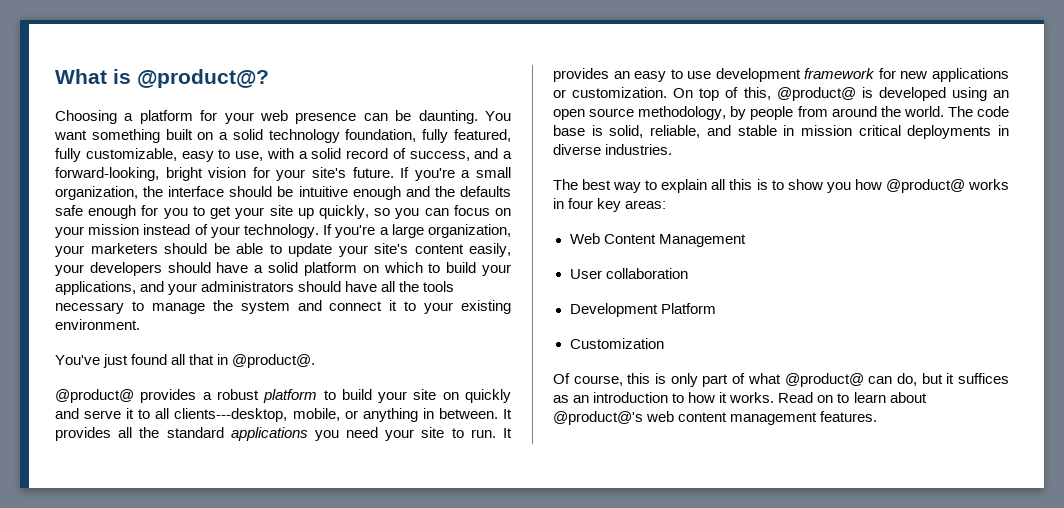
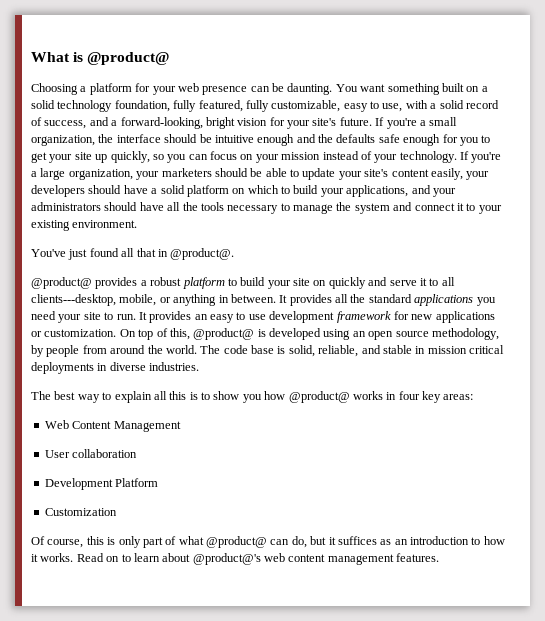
[137,69,269,88] @product@? -> [87,52,170,65] @product@

